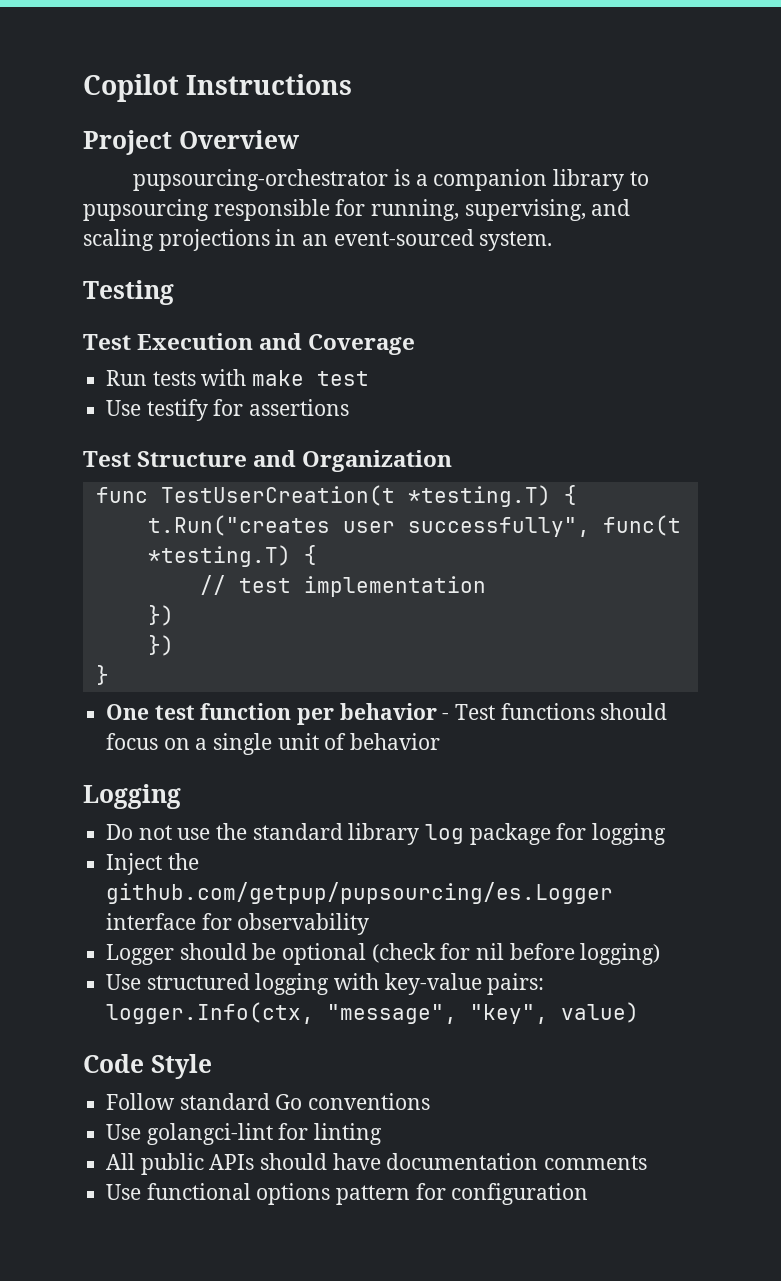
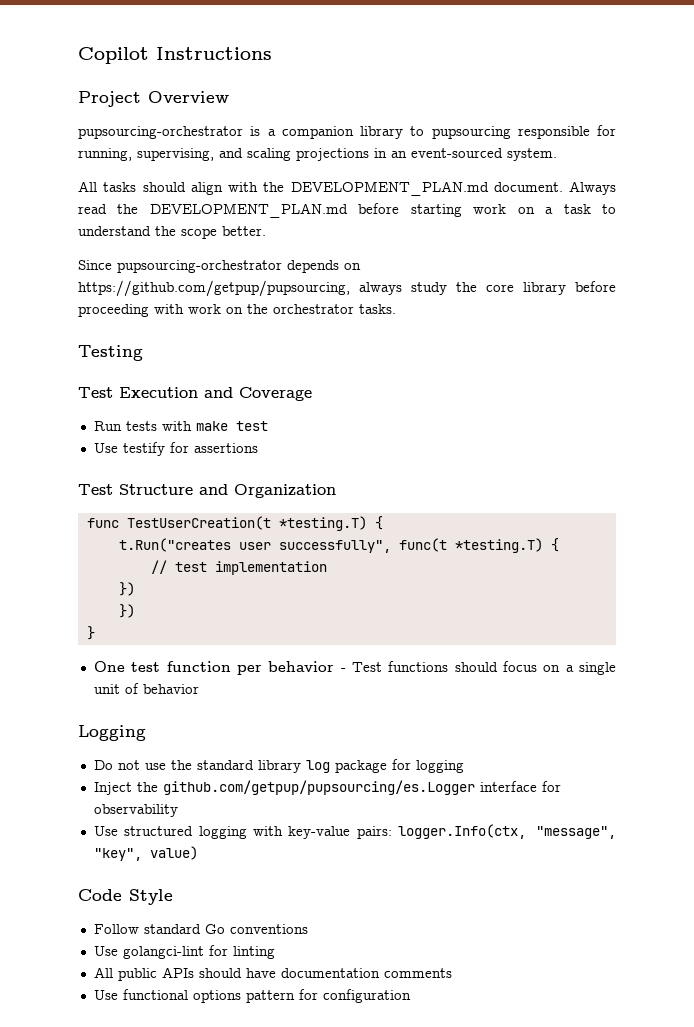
(553, 241) none -> [78,181,616,196] [78,203,617,218] [78,226,266,239] [78,260,361,273] [78,280,616,297] [78,304,396,317] // All tasks should align with the DEVELOPMENT_PLAN.md document. Always read the DEVELOPMENT_PLAN.md before starting work on a task to understand the scope better. // Since pupsourcing-orchestrator depends on https://github.com/getpup/pupsourcing, always study the core library before proceeding with work on the orchestrator tasks.
[106,943,661,965] // Logger should be optional (check for nil before logging) -> (178, 810) none

